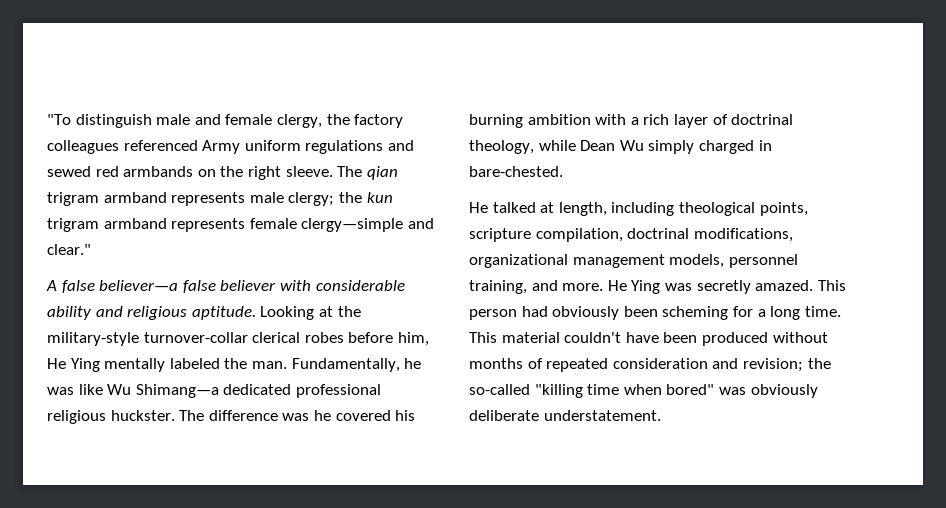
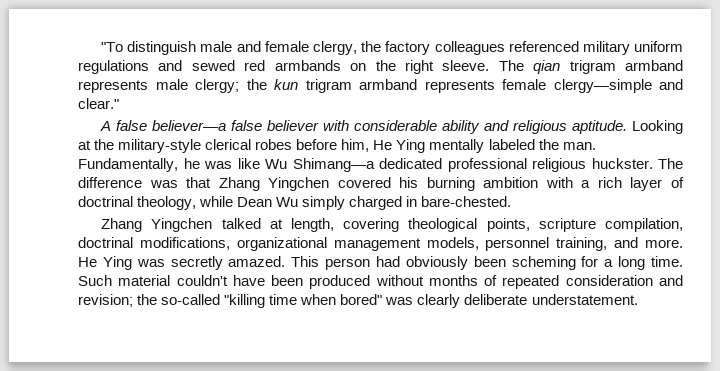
[202,140,241,154] Army -> [582,41,630,55] military
[143,332,248,343] turnover-collar -> (202, 146) none
[313,410,331,421] he -> [186,177,330,191] that Zhang Yingchen
[469,202,488,213] He -> [101,218,213,232] Zhang Yingchen
[611,202,675,216] including -> [343,218,400,232] covering
[469,332,497,343] This -> [78,275,112,286] Such
[750,384,818,398] obviously -> [417,294,461,308] clearly

